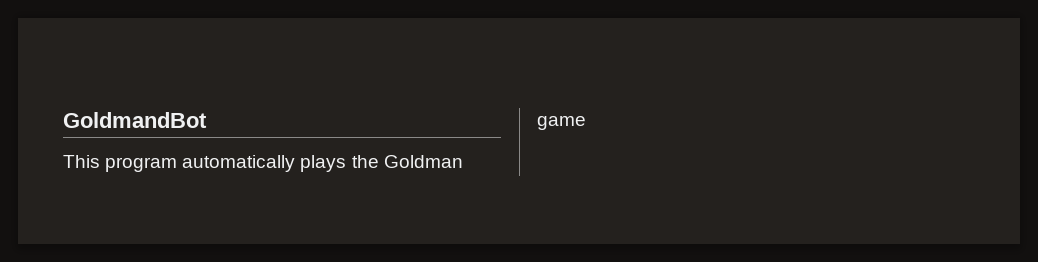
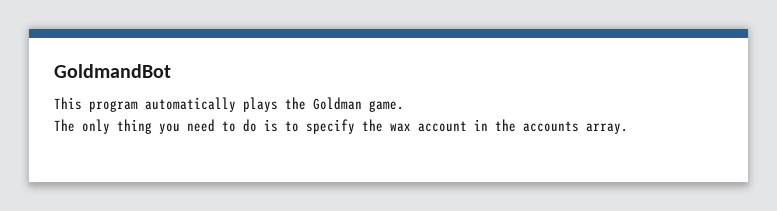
[537,116,586,130] game -> [369,100,404,112] [54,119,628,134] game. // The only thing you need to do is to specify the wax account in the accounts array.

